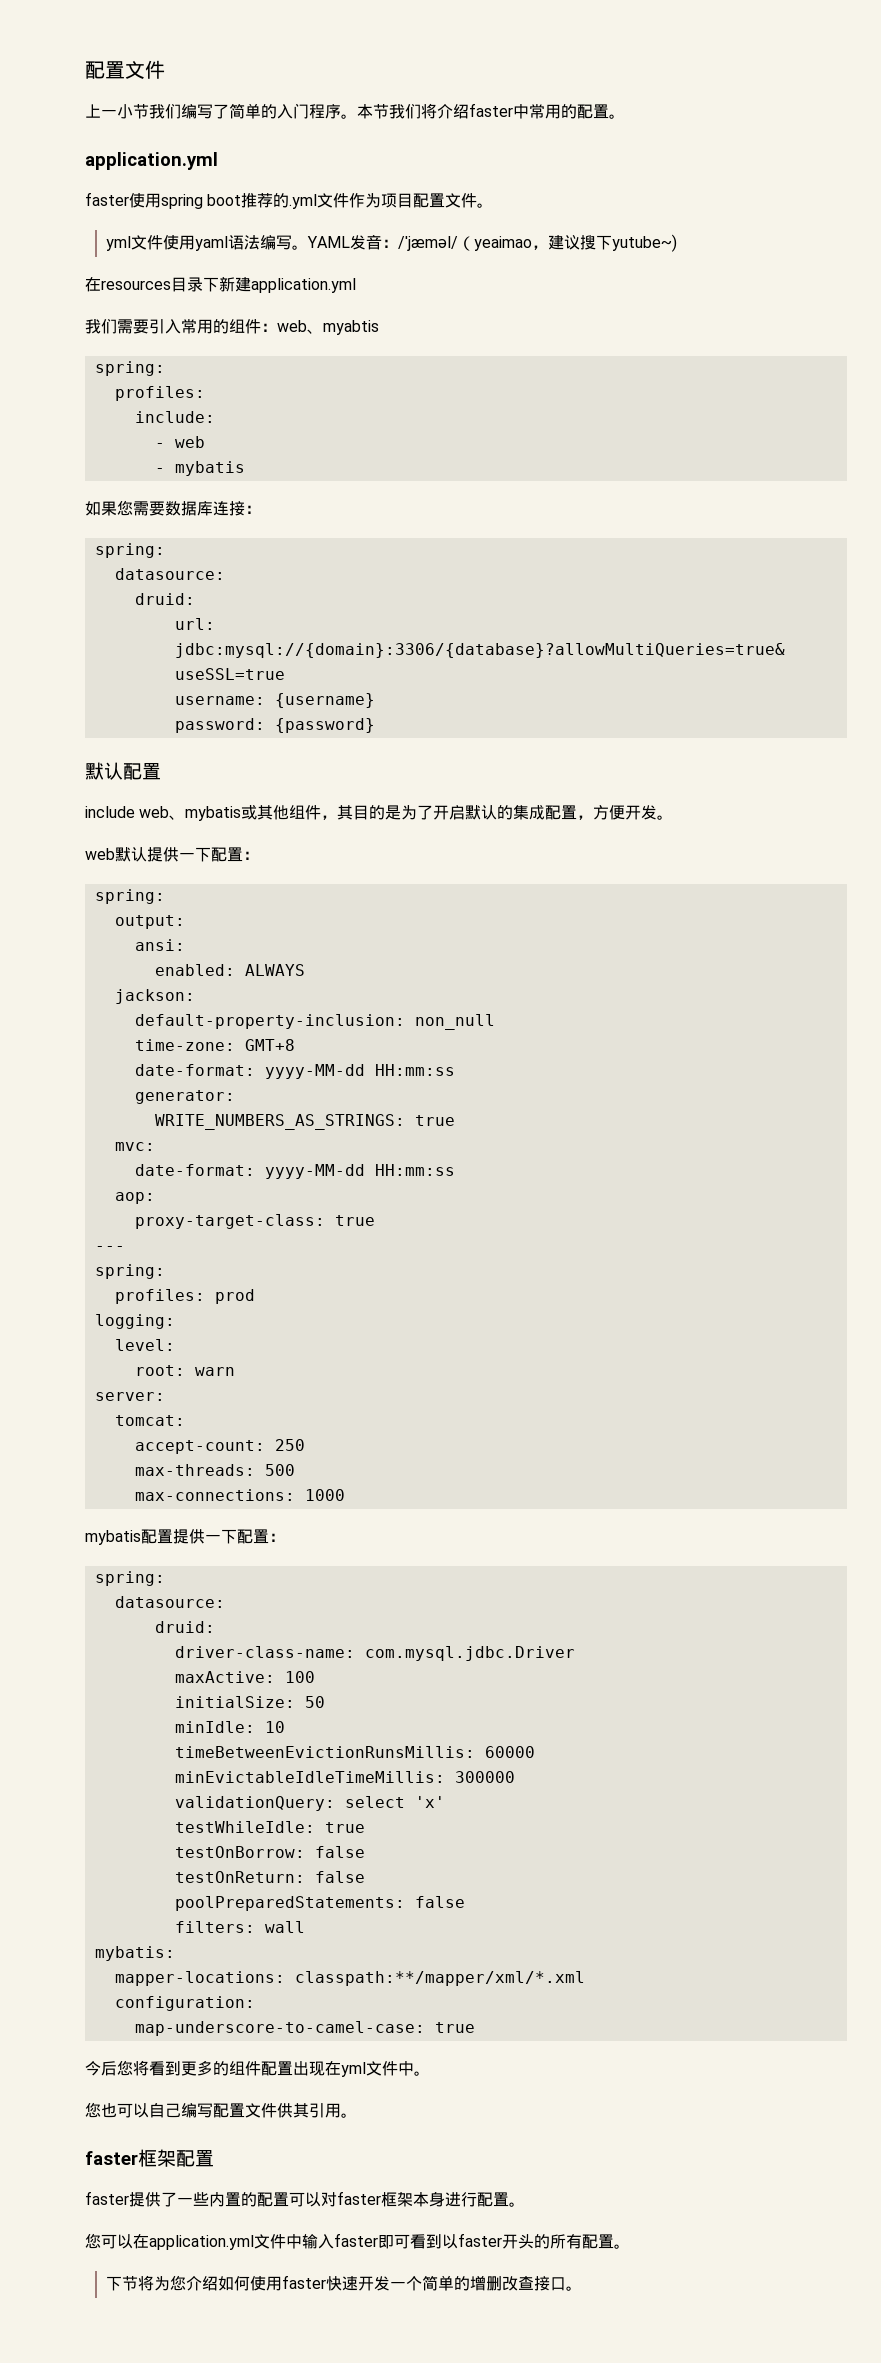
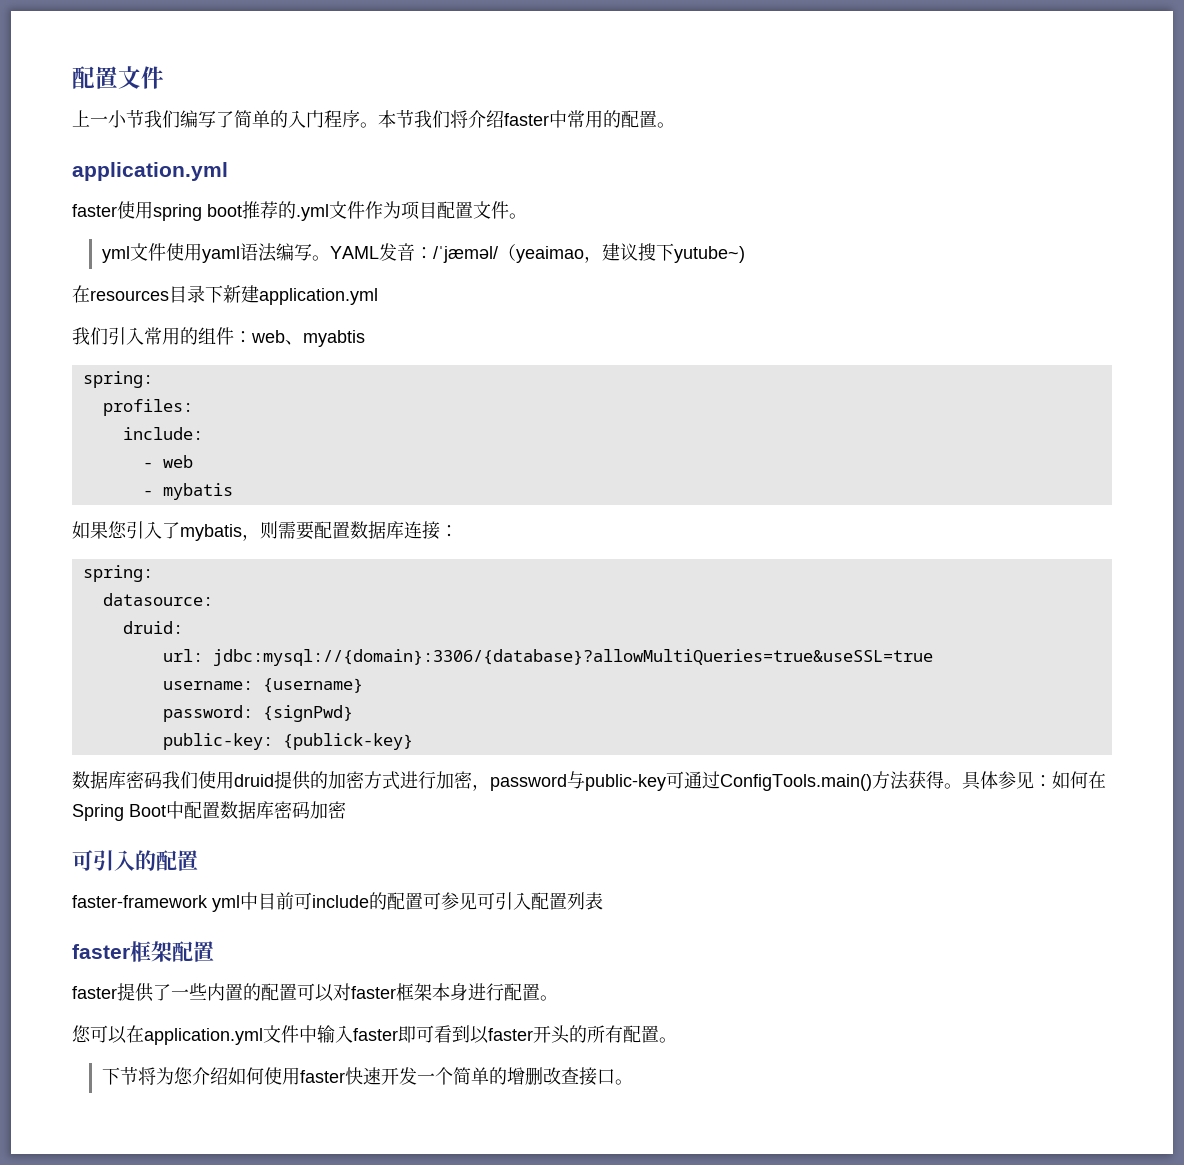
[117,319,149,334] 需要 -> (108, 336) none
[133,501,165,516] 需要 -> [126,521,350,541] 引入了mybatis，则需要配置
[274,718,375,733] [85,762,161,780] [85,805,674,821] [85,847,259,862] [94,889,165,904] [114,915,185,929] [134,939,185,951] [154,964,305,976] [114,989,195,1004] [134,1014,495,1030] [134,1039,295,1051] [134,1064,455,1079] [134,1090,235,1104] [154,1114,455,1130] [114,1142,155,1151] [134,1164,455,1179] [114,1192,155,1204] [134,1214,375,1229] [94,1246,125,1251] [94,1264,165,1279] [114,1289,255,1304] [94,1314,175,1329] [114,1339,175,1351] [134,1365,235,1376] [94,1392,165,1401] [114,1415,185,1426] [134,1439,305,1454] [134,1464,295,1476] [134,1489,345,1501] [85,1529,285,1545] [94,1571,165,1586] [114,1596,225,1608] [154,1621,215,1633] [174,1646,575,1661] [174,1671,315,1683] [174,1696,325,1708] [174,1721,285,1733] [174,1746,535,1758] [174,1771,515,1783] [174,1796,445,1811] [174,1821,365,1833] [174,1846,365,1858] [174,1871,365,1883] [174,1896,465,1911] [174,1921,305,1933] [94,1946,175,1961] [114,1971,585,1986] [114,1996,255,2011] [134,2021,475,2036] [85,2060,430,2077] [85,2102,357,2118] {password} // 默认配置 // include web、mybatis或其他组件，其目的是为了开启默认的集成配置，方便开发。 // web默认提供一下配置： // spring: // output: // ansi: // enabled: ALWAYS // jackson: // default-property-inclusion: non_null // time-zone: GMT+8 // date-format: yyyy-MM-dd HH:mm:ss // generator: // WRITE_NUMBERS_AS_STRINGS: true // mvc: // date-format: yyyy-MM-dd HH:mm:ss // aop: // proxy-target-class: true // --- // spring: // profiles: prod // logging: // level: // root: warn // server: // tomcat: // accept-count: 250 // max-threads: 500 // max-connections: 1000 // mybatis配置提供一下配置： // spring: // datasource: // druid: // driver-class-name: com.mysql.jdbc.Driver // maxActive: 100 // initialSize: 50 // minIdle: 10 // timeBetweenEvictionRunsMillis: 60000 // minEvictableIdleTimeMillis: 300000 // validationQuery: select 'x' // testWhileIdle: true // testOnBorrow: false // testOnReturn: false // poolPreparedStatements: false // filters: wall // mybatis: // mapper-locations: classpath:**/mapper/xml/*.xml // configuration: // map-underscore-to-camel-case: true // 今后您将看到更多的组件配置出现在yml文件中。 // 您也可以自己编写配置文件供其引用。 -> [262,705,353,722] [162,733,413,750] [72,771,1106,791] [72,801,346,821] [72,850,198,871] [72,892,603,912] {signPwd} // public-key: {publick-key} // 数据库密码我们使用druid提供的加密方式进行加密，password与public-key可通过ConfigTools.main()方法获得。具体参见：如何在Spring Boot中配置数据库密码加密 // 可引入的配置 // faster-framework yml中目前可include的配置可参见可引入配置列表

